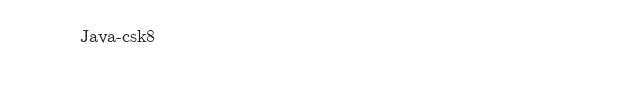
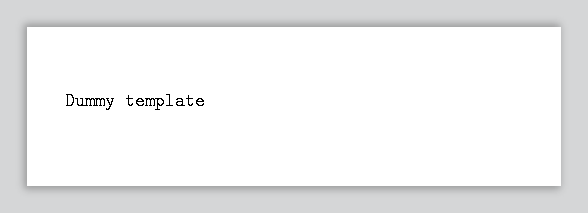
[80,30,155,44] Java-csk8 -> [65,92,205,110] Dummy template

